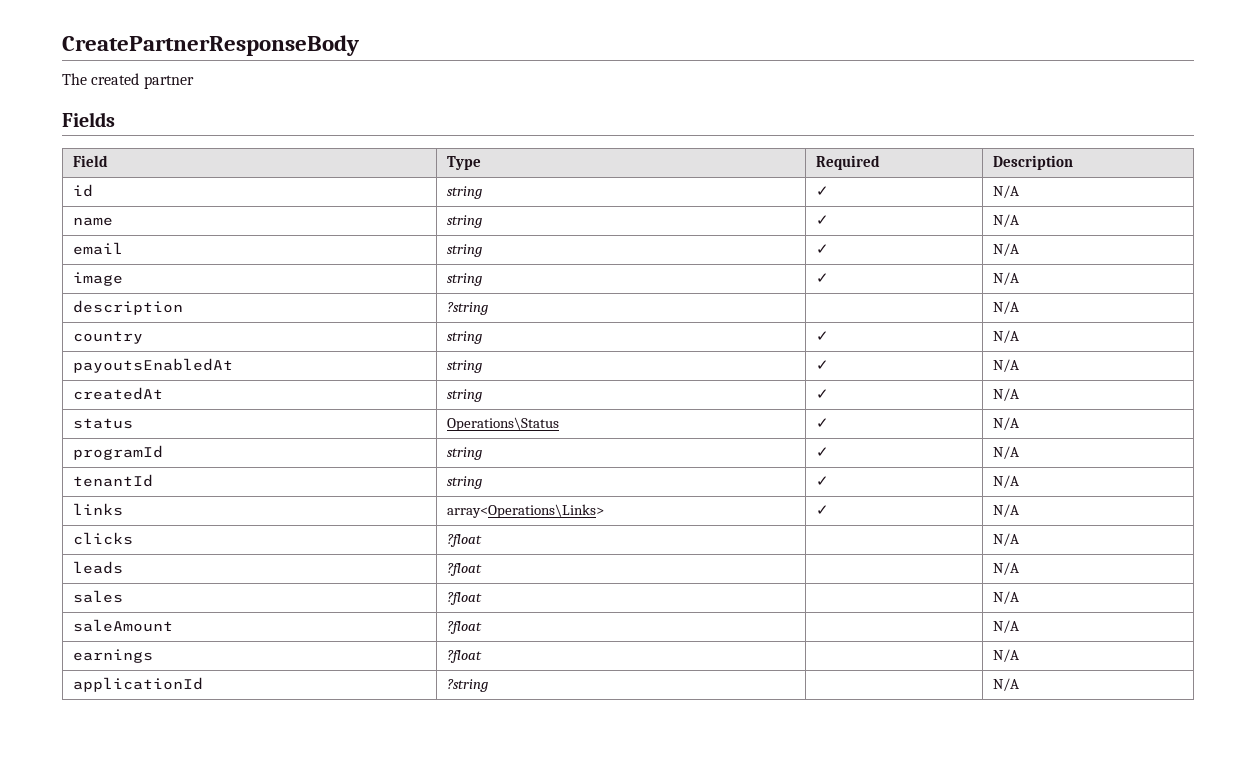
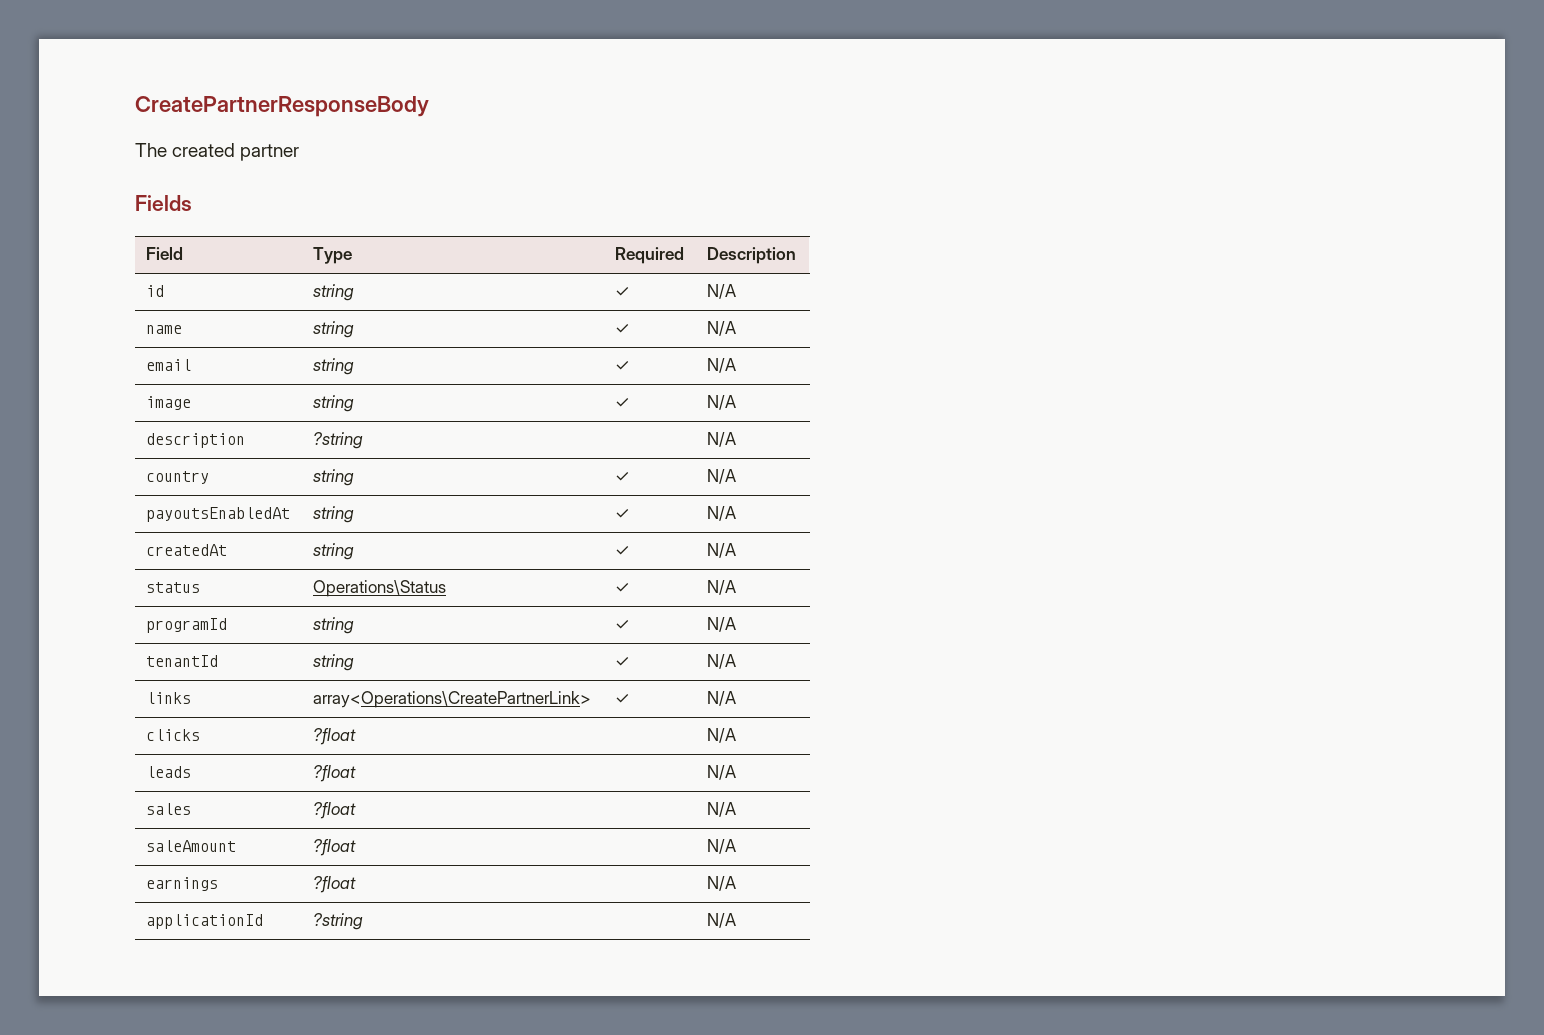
[446,504,604,518] array<Operations\Links> -> [313,691,592,708] array<Operations\CreatePartnerLink>

